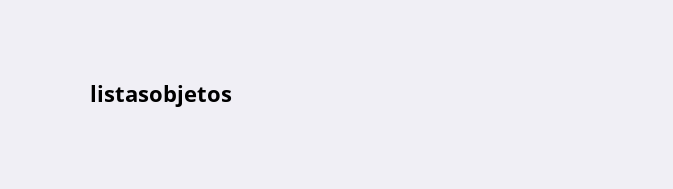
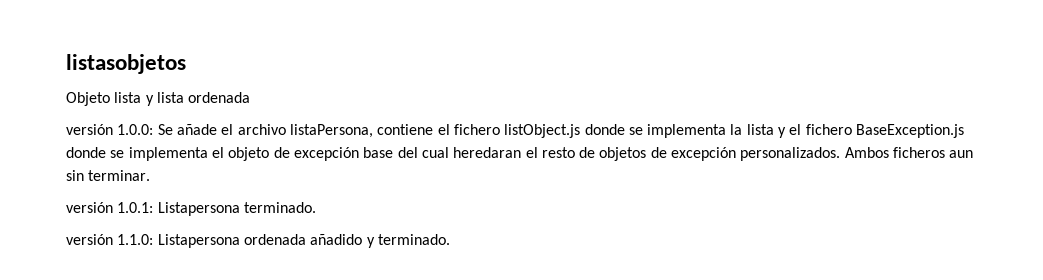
(232, 96) none -> [66,92,251,106] [66,124,965,138] [66,147,974,161] [66,170,151,181] [66,202,316,216] [66,234,450,248] // Objeto lista y lista ordenada // versión 1.0.0: Se añade el archivo listaPersona, contiene el fichero listObject.js donde se implementa la lista y el fichero BaseException.js donde se implementa el objeto de excepción base del cual heredaran el resto de objetos de excepción personalizados. Ambos ficheros aun sin terminar. // versión 1.0.1: Listapersona terminado. // versión 1.1.0: Listapersona ordenada añadido y terminado.

